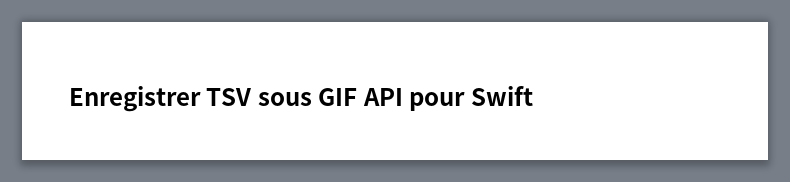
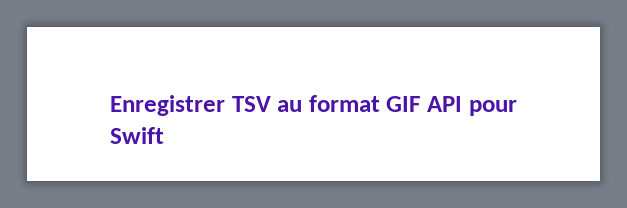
[257,92,312,106] sous -> [277,95,380,112] au format

